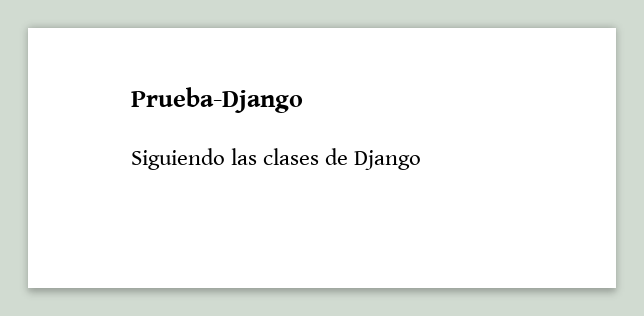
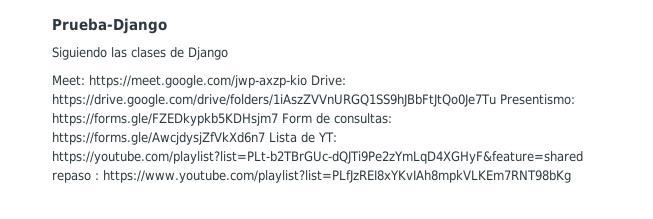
(422, 160) none -> [52,75,346,88] [52,94,575,107] [52,113,392,126] [52,132,337,145] [52,151,583,164] [52,170,571,183] // Meet: https://meet.google.com/jwp-axzp-kio Drive: https://drive.google.com/drive/folders/1iAszZVVnURGQ1SS9hJBbFtJtQo0Je7Tu Presentismo: https://forms.gle/FZEDkypkb5KDHsjm7 Form de consultas: https://forms.gle/AwcjdysjZfVkXd6n7 Lista de YT: https://youtube.com/playlist?list=PLt-b2TBrGUc-dQJTi9Pe2zYmLqD4XGHyF&feature=shared repaso : https://www.youtube.com/playlist?list=PLfJzREI8xYKvIAh8mpkVLKEm7RNT98bKg

